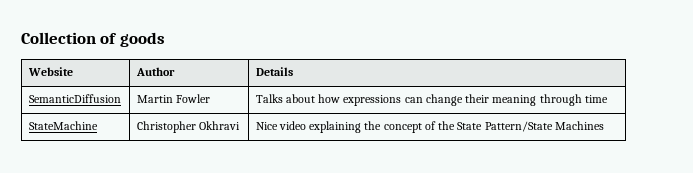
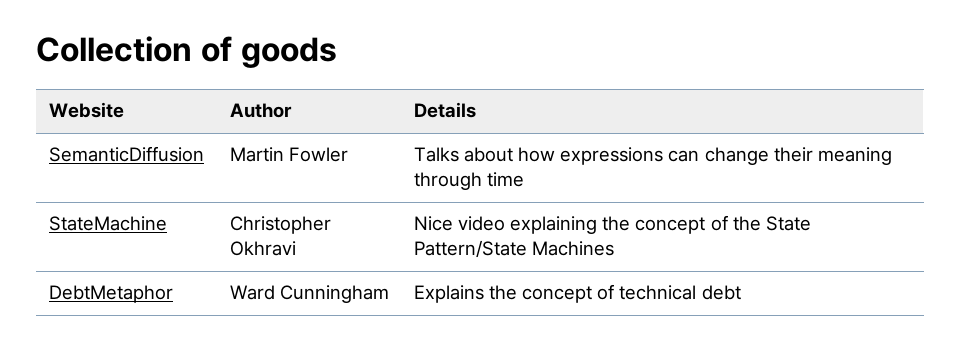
(604, 125) none -> [48,285,173,303] [229,285,390,303] [413,284,741,303] // DebtMetaphor | Ward Cunningham | Explains the concept of technical debt

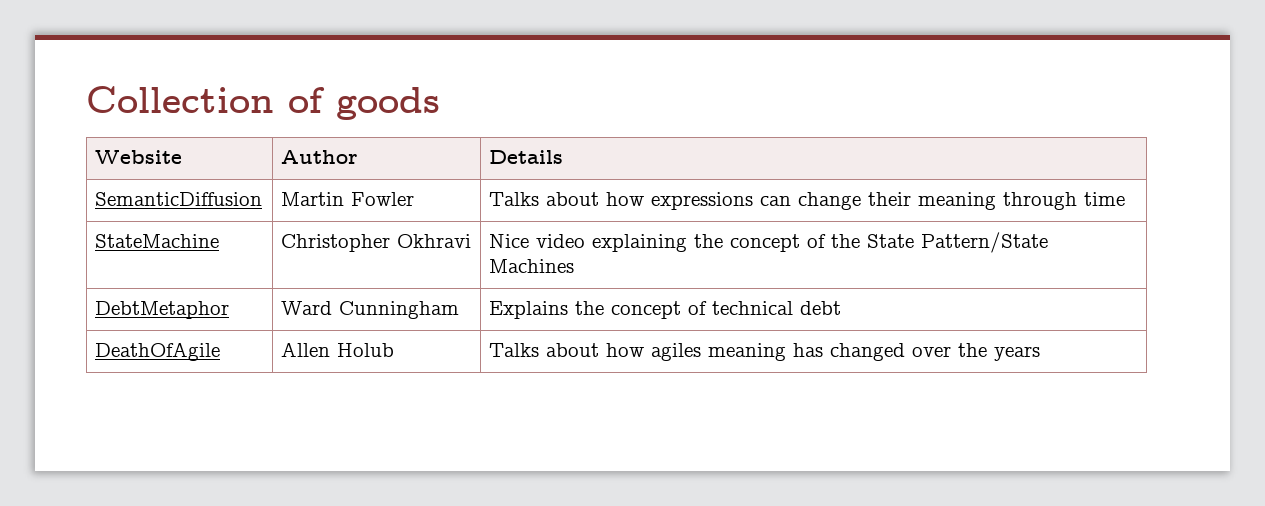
(741, 292) none -> [95,342,221,361] [281,342,395,357] [489,343,1041,361] // DeathOfAgile | Allen Holub | Talks about how agiles meaning has changed over the years

